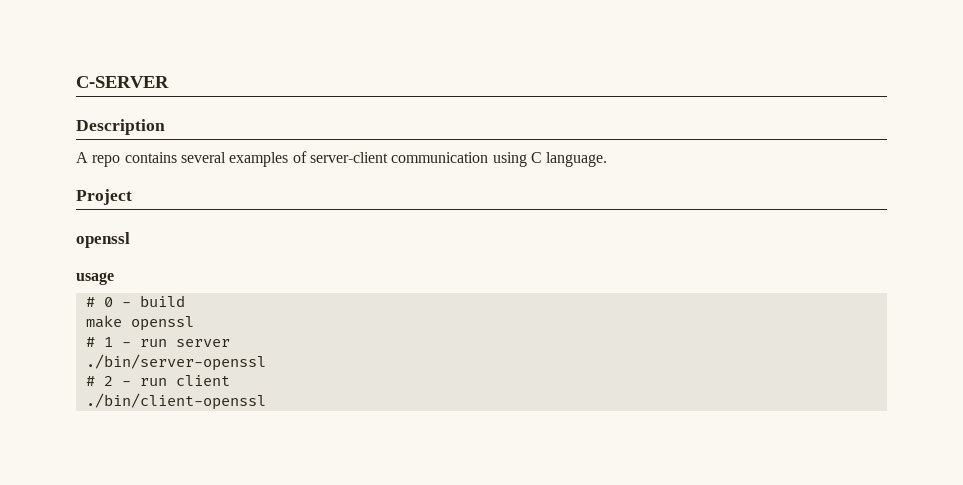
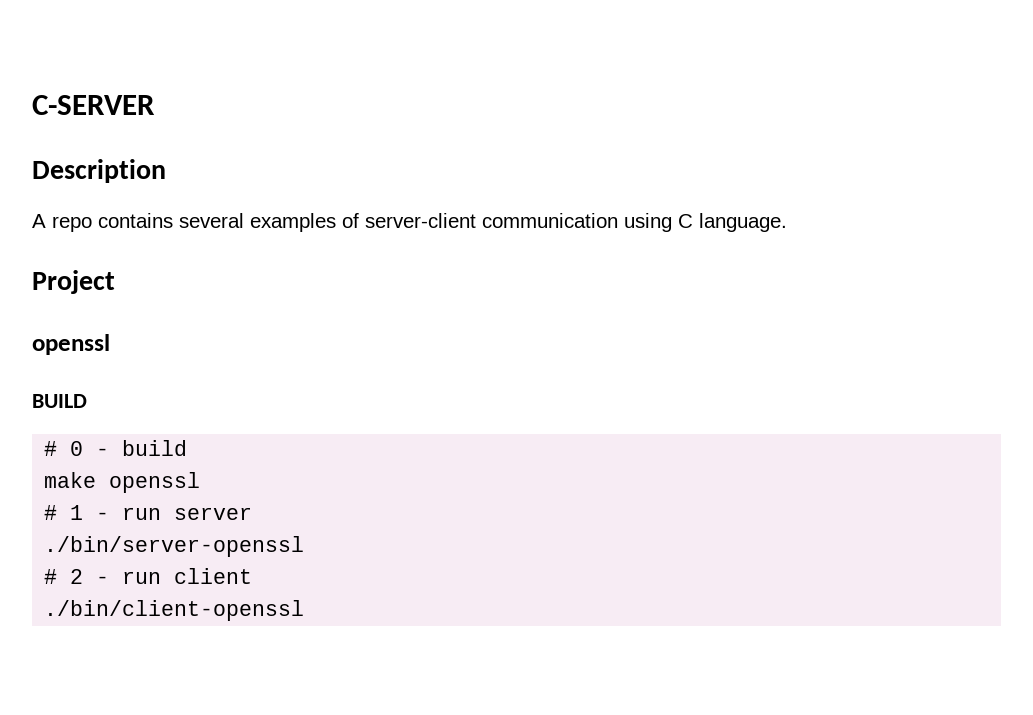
[76,272,114,285] usage -> [32,394,87,408] BUILD

